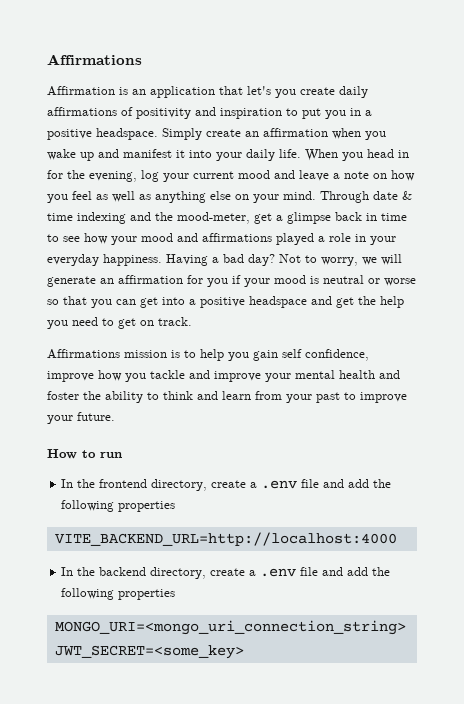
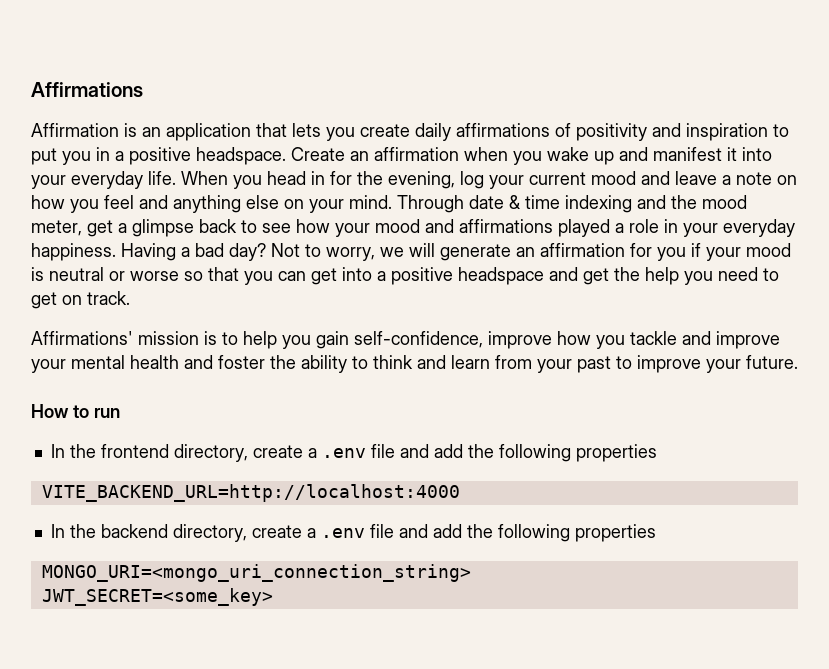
[247,86,271,95] let's -> [292,123,321,137] lets
[162,128,241,140] Simply create -> [291,147,345,161] Create
[246,149,275,161] daily -> [71,171,143,189] everyday
[96,191,151,202] as well as -> [139,195,168,209] and
[177,212,250,224] mood-meter, -> [702,195,747,209] [31,220,82,236] mood meter,
[366,213,407,221] in time -> (237, 226) none
[47,349,120,359] Affirmations -> [31,331,133,345] Affirmations'
[282,349,369,361] self confidence, -> [354,331,483,348] self-confidence,

